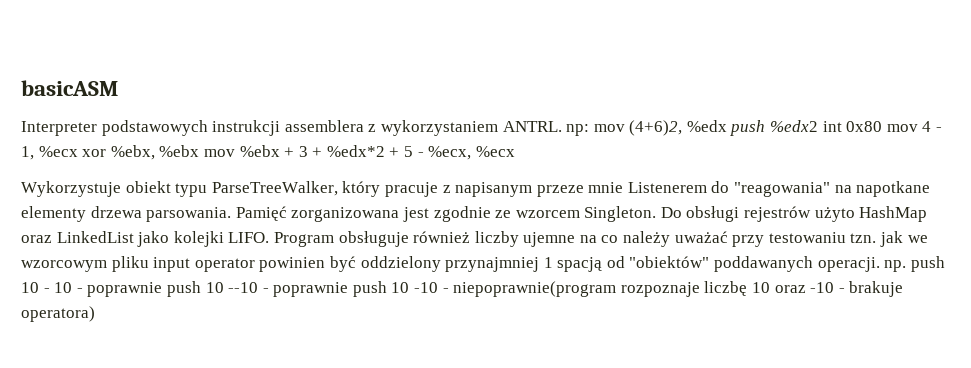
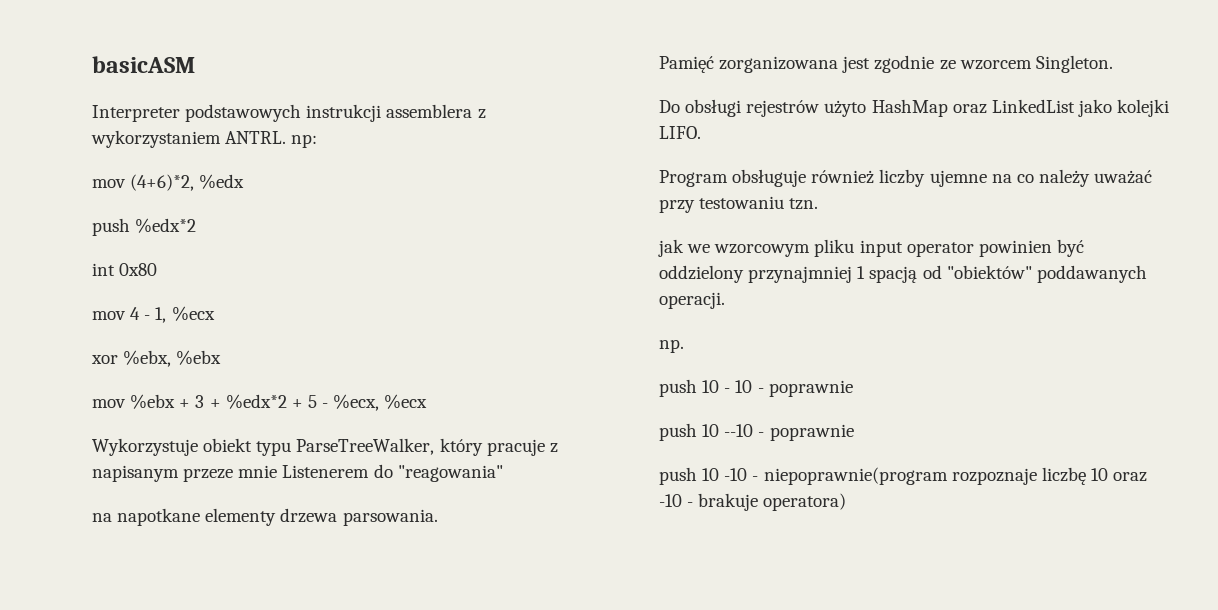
[593,120,683,136] mov (4+6)2, -> [92,174,195,191] // mov (4+6)*2,
[730,120,819,136] push %edx2 -> [92,218,197,236] // push %edx*2 //
(883, 126) none -> (158, 269) //
(78, 151) none -> (215, 313) //
(200, 151) none -> (222, 357) //
(831, 189) none -> (503, 473) //
(232, 214) none -> (438, 517) //
(657, 214) none -> (1113, 64) //
(270, 237) none -> (701, 132) //
(877, 238) none -> (819, 204) //
(880, 264) none -> (725, 300) //
(907, 266) none -> (684, 346) //
(163, 289) none -> (853, 388) //
(349, 289) none -> (854, 432) //

